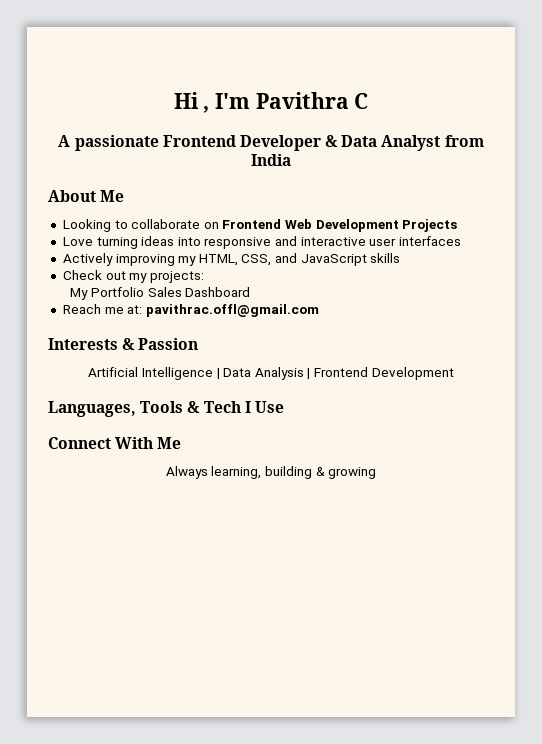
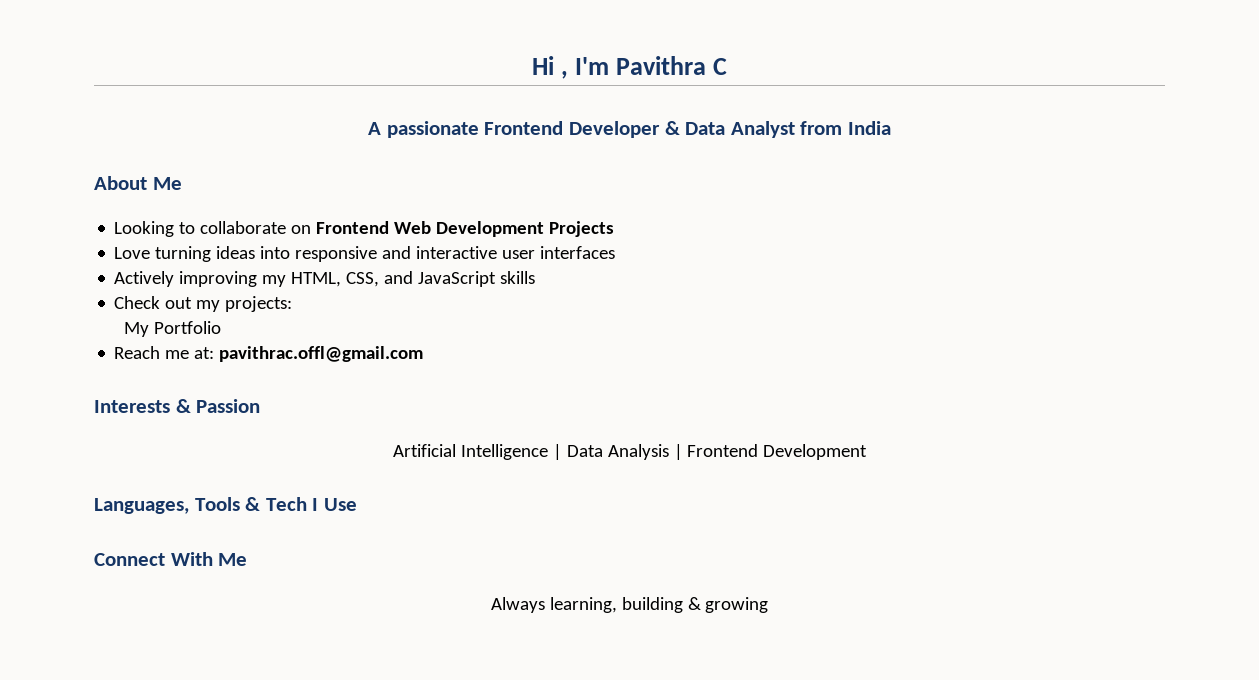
[147,287,251,297] Sales Dashboard -> (221, 327) none

